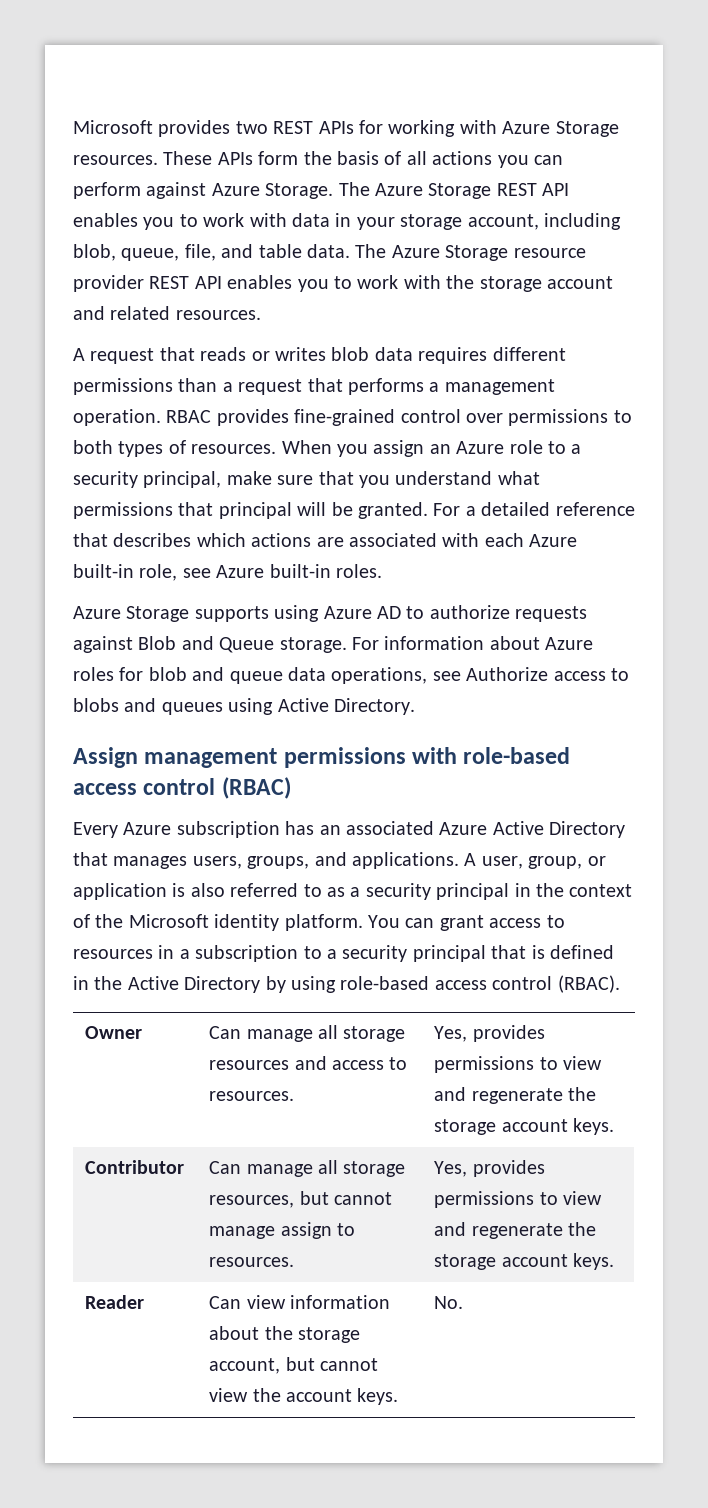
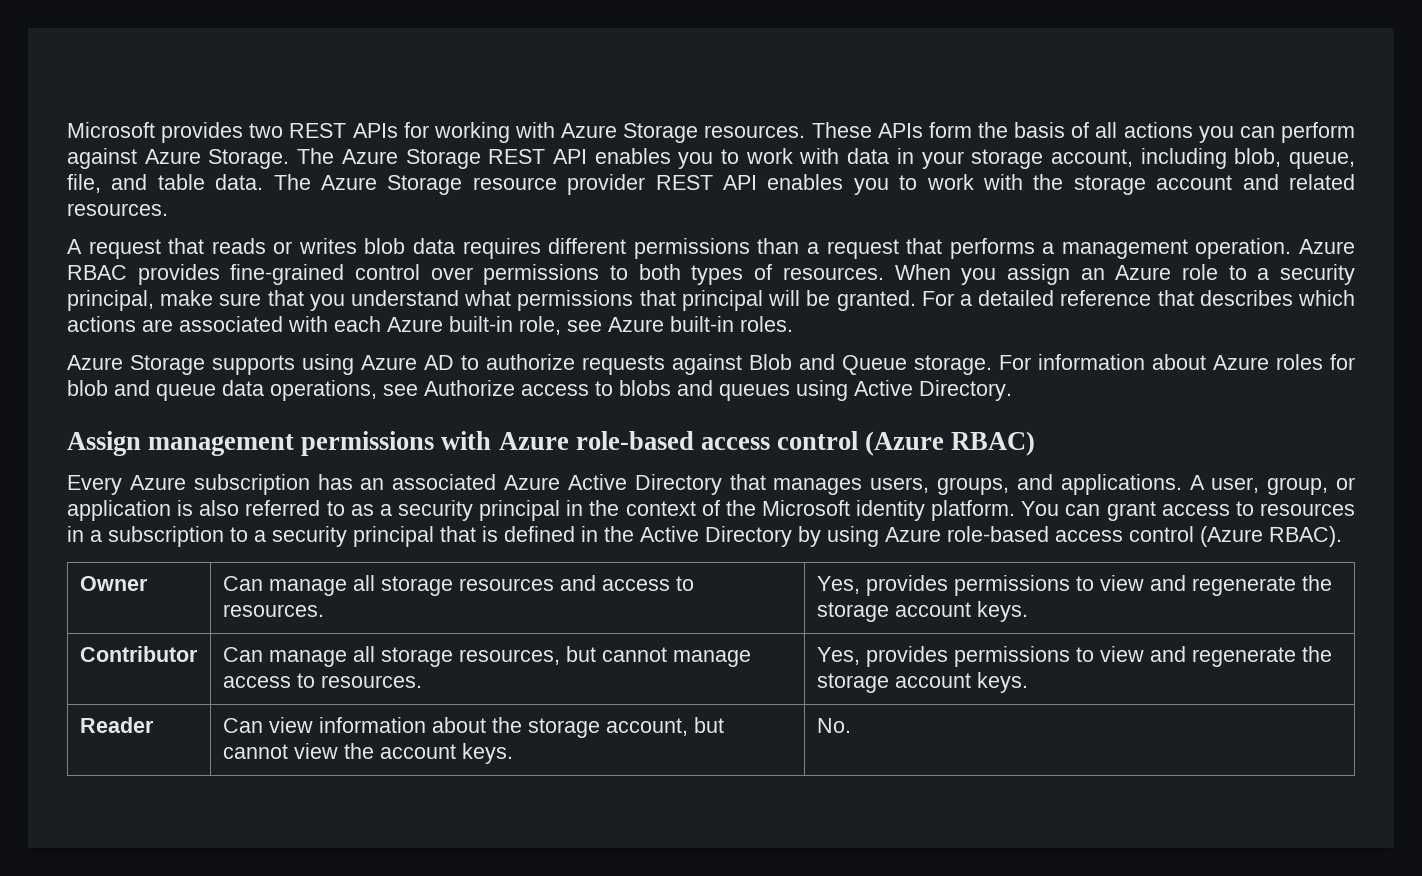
(161, 417) none -> [1298,239,1355,254] Azure
[463,747,571,764] [73,777,291,799] role-based access control (RBAC) -> [498,431,1036,456] Azure role-based access control (Azure RBAC)
[340,975,620,993] role-based access control (RBAC). -> [885,526,1342,547] Azure role-based access control (Azure RBAC).
[280,1222,332,1239] assign -> [222,676,291,688] access

